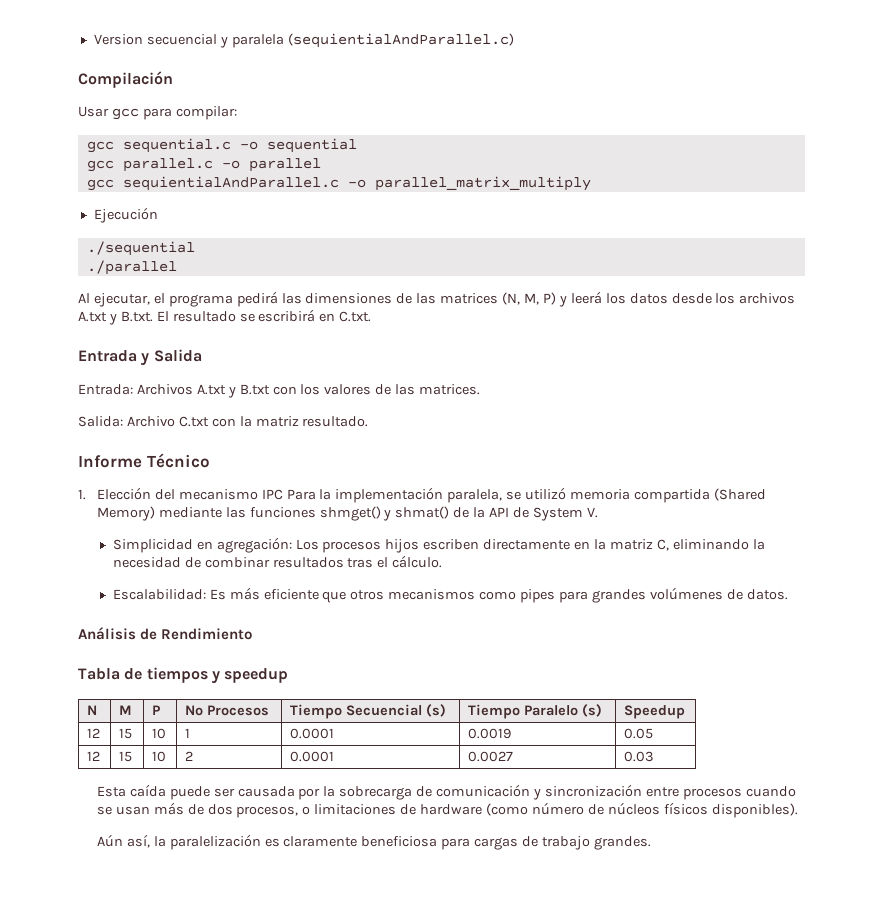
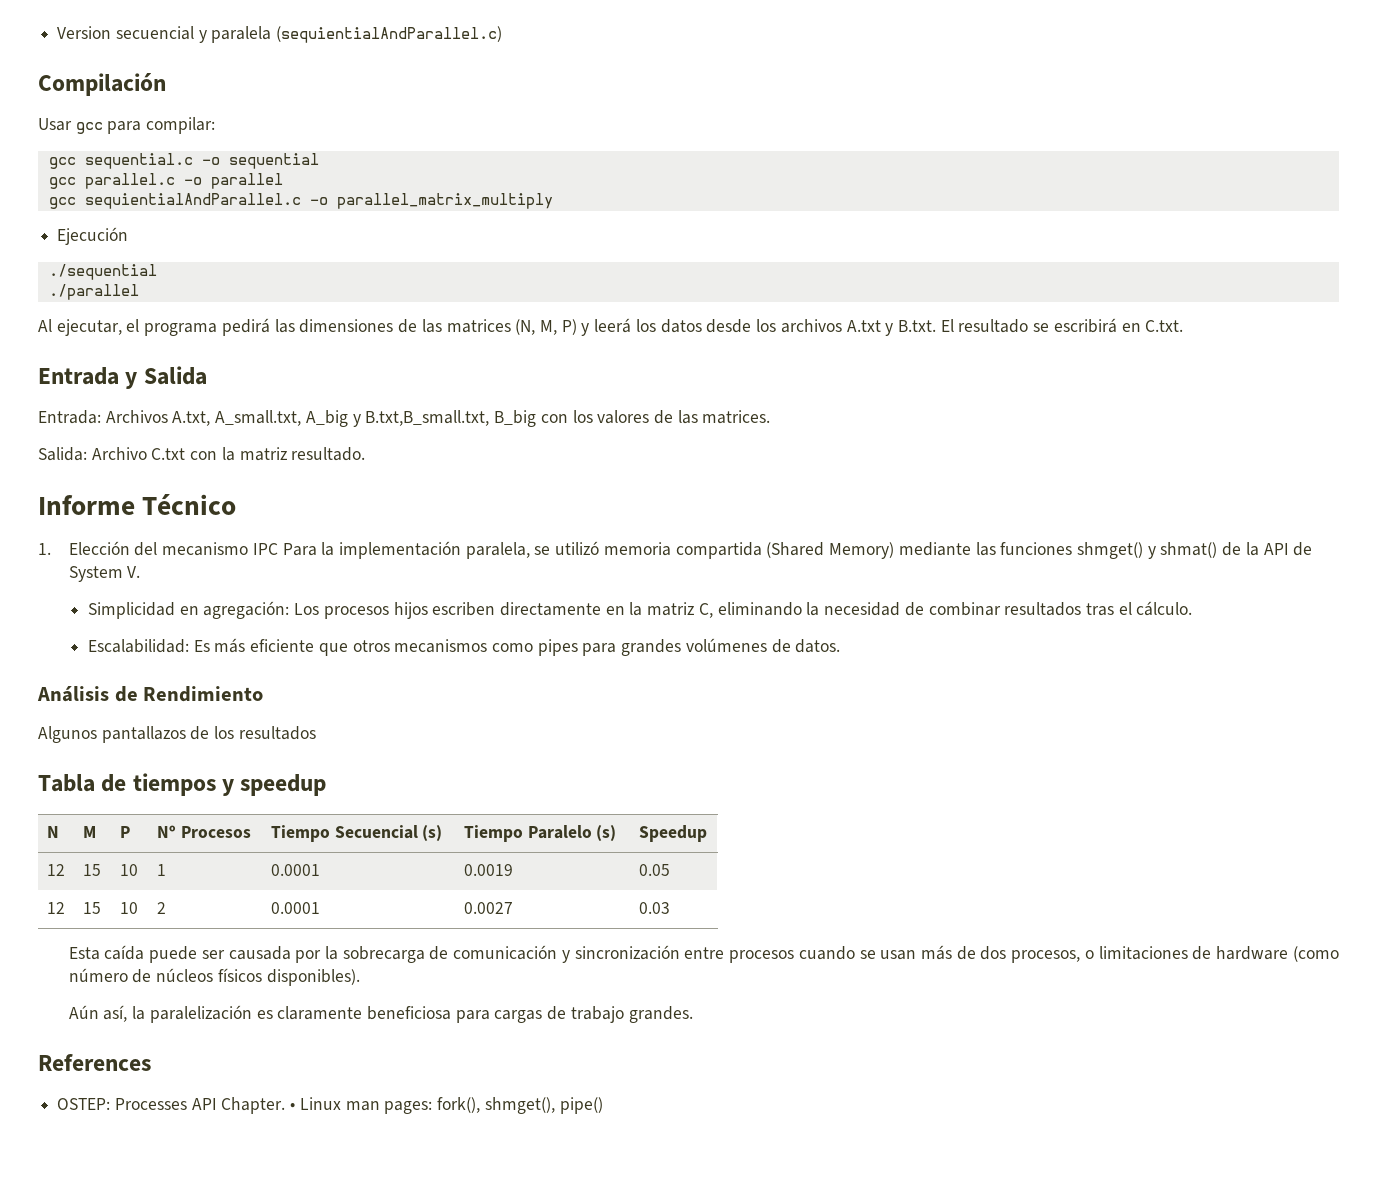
[196,384,270,398] A.txt y B.txt -> [172,410,537,427] A.txt, A_small.txt, A_big y B.txt,B_small.txt, B_big
(253, 634) none -> [38,726,316,743] // Algunos pantallazos de los resultados
(651, 843) none -> [38,1054,151,1071] [57,1097,603,1114] // References // OSTEP: Processes API Chapter. • Linux man pages: fork(), shmget(), pipe()

